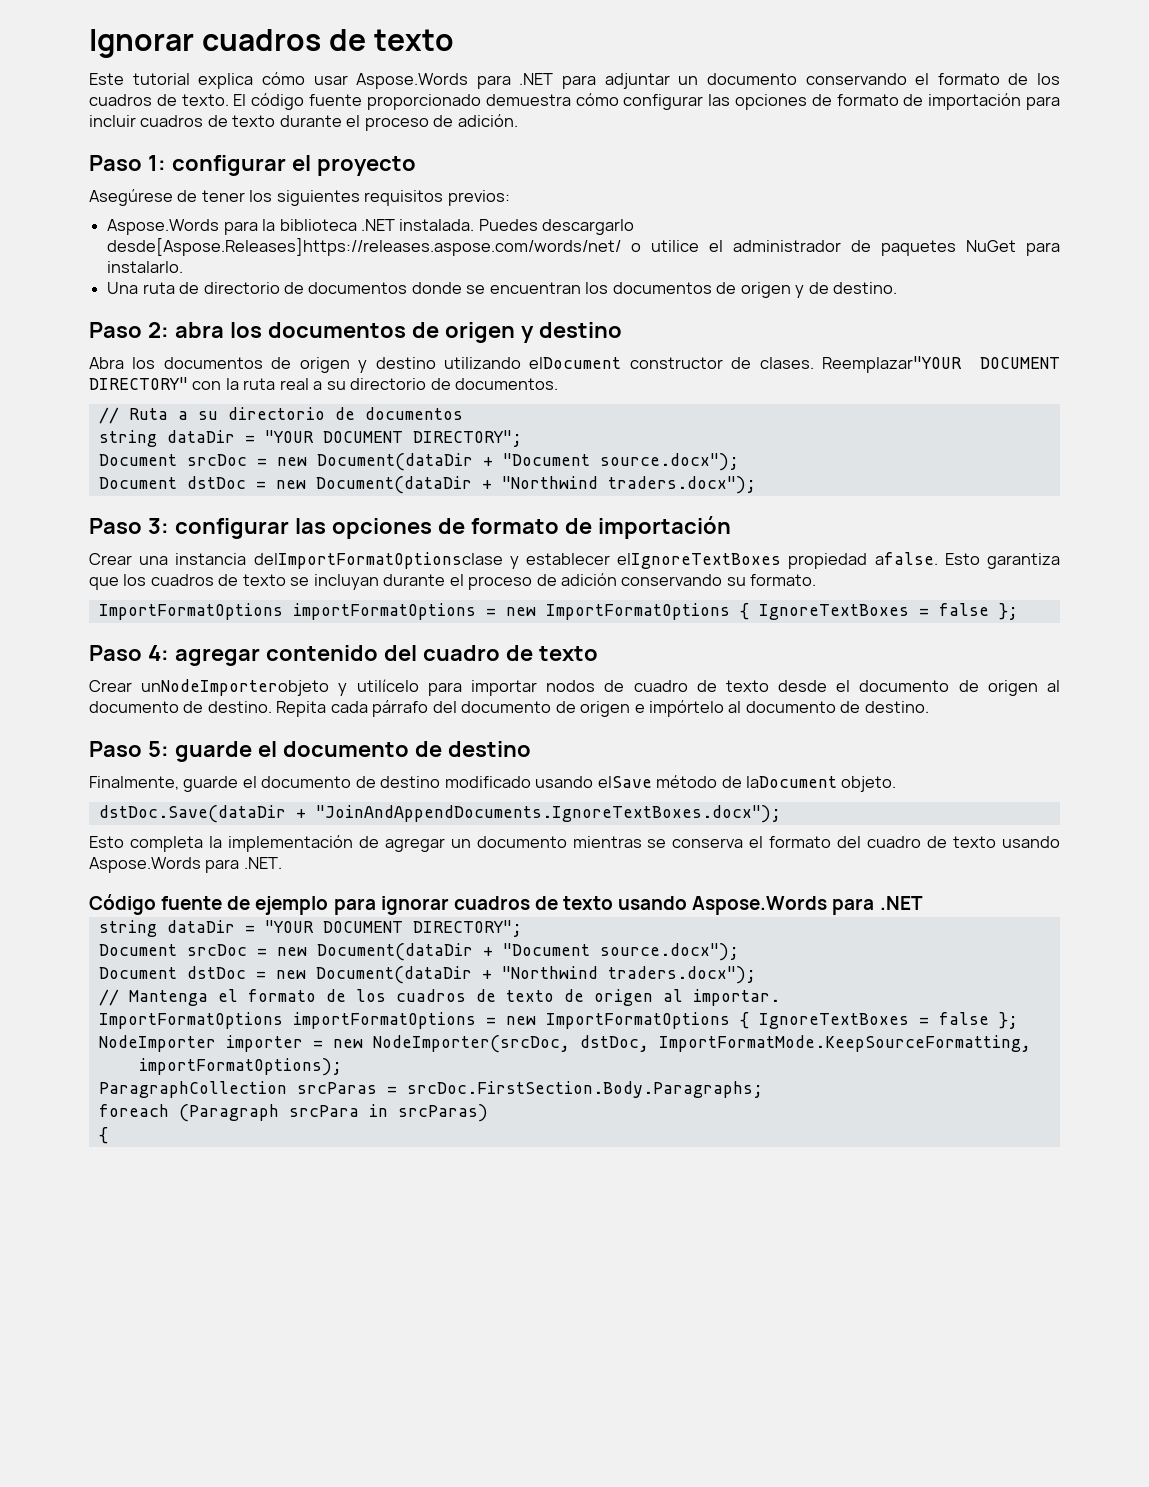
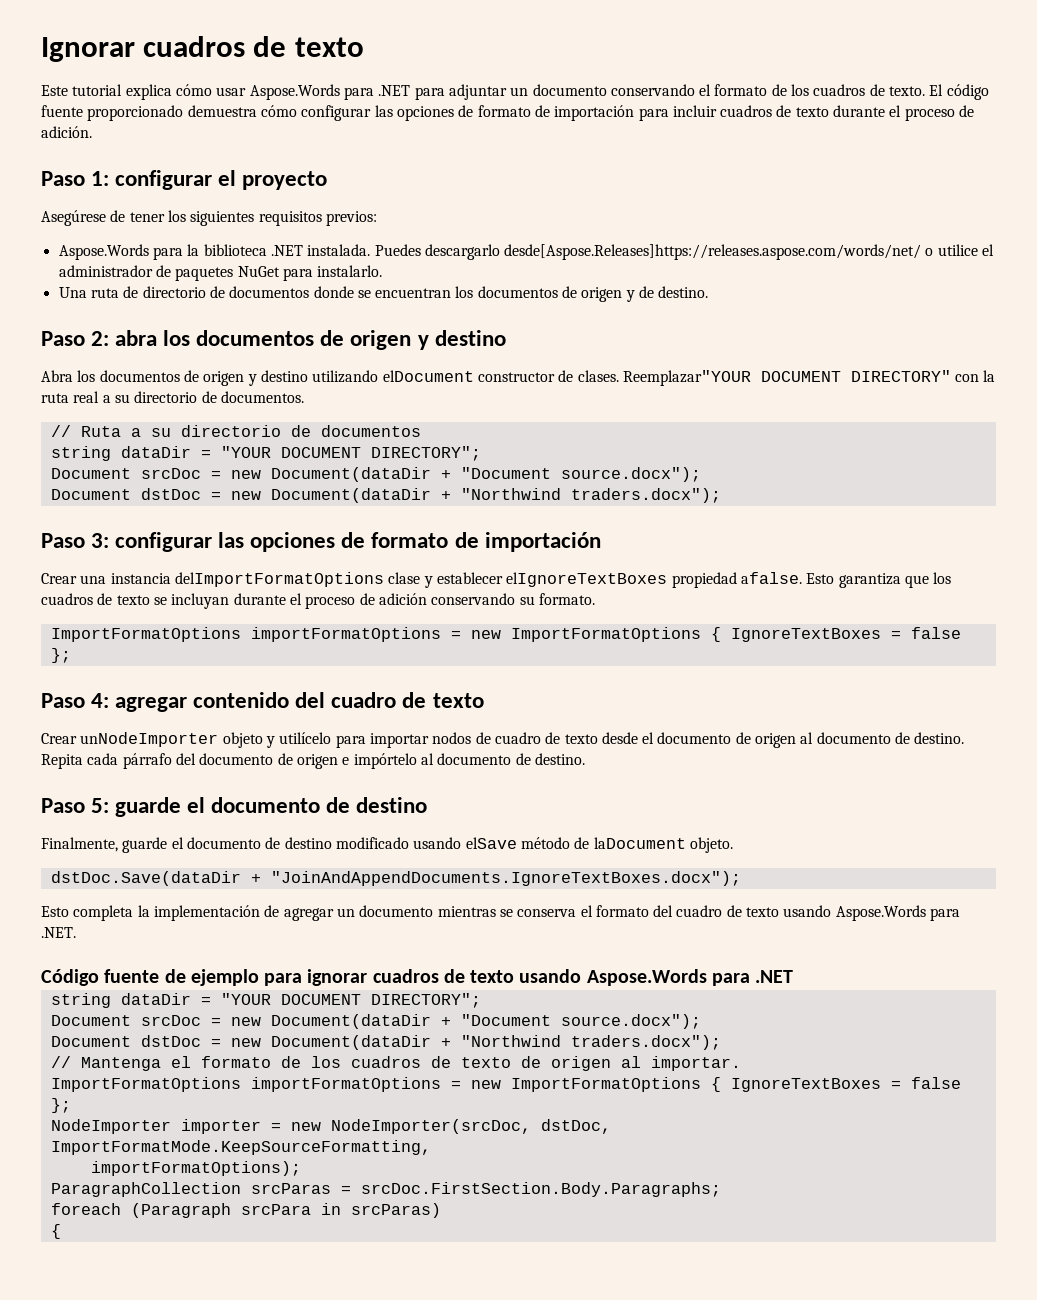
[253,552,503,569] delImportFormatOptionsclase -> [174,572,421,587] delImportFormatOptions clase
[141,679,330,696] unNodeImporterobjeto -> [80,732,263,748] unNodeImporter objeto

